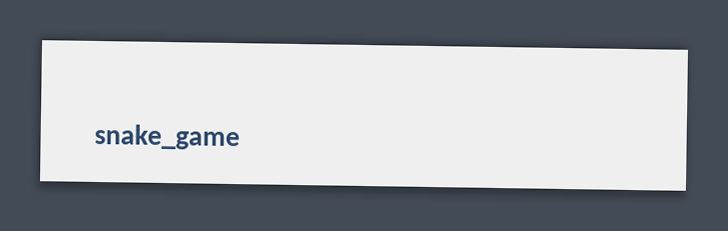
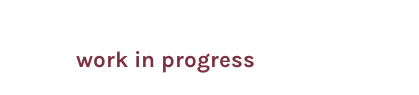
[94,123,240,151] snake_game -> [76,51,256,73] work in progress

